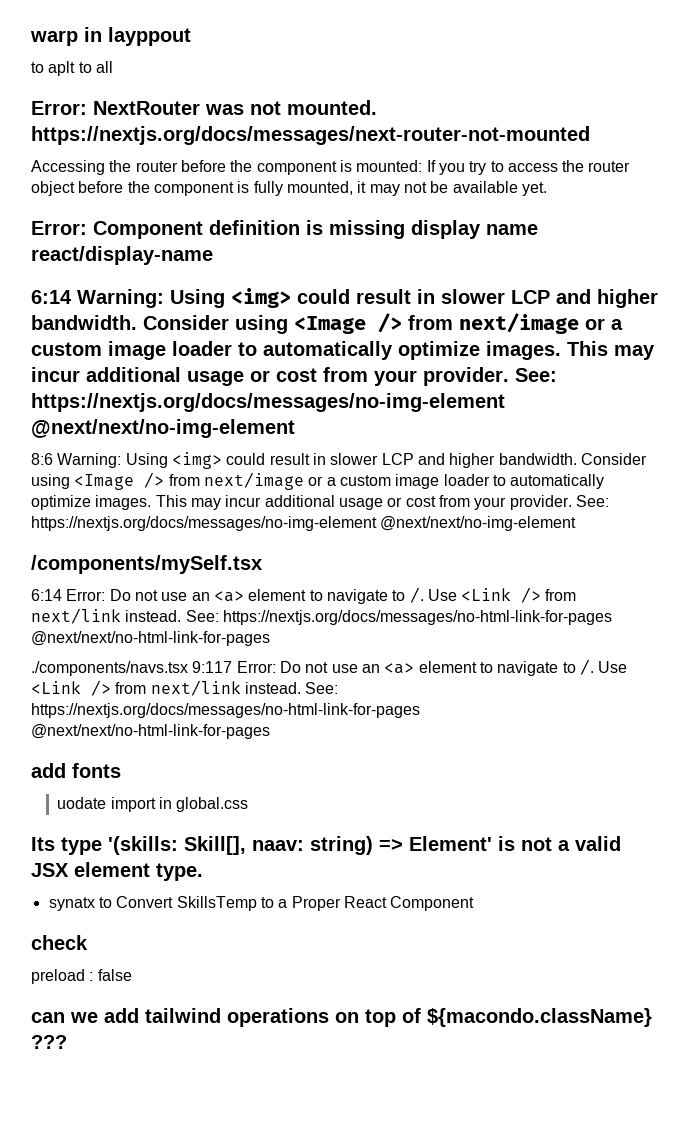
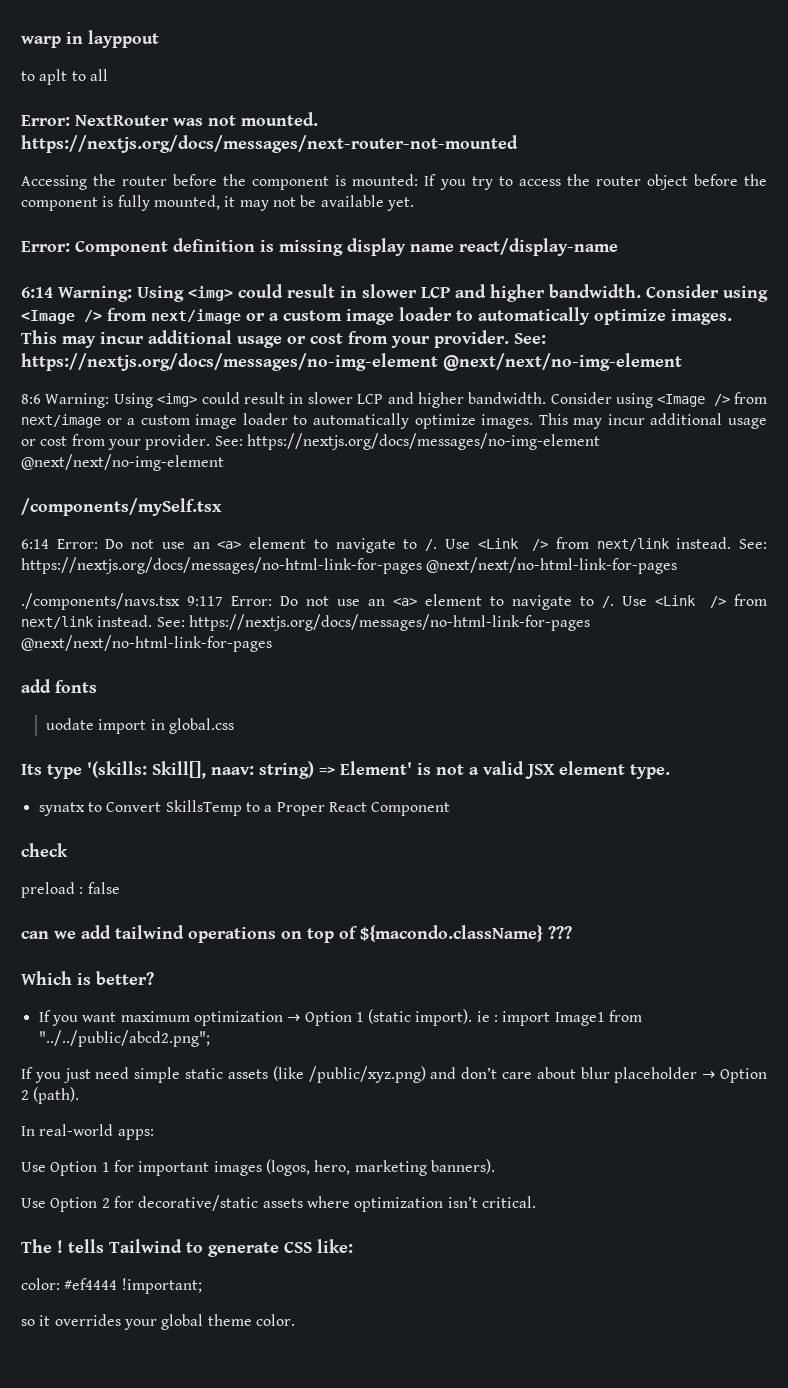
(67, 1042) none -> [21,971,154,985] [38,1009,643,1026] [38,1030,210,1047] [21,1066,767,1083] [21,1087,80,1104] [21,1124,154,1140] [21,1159,495,1176] [21,1195,536,1212] [21,1239,353,1257] [21,1278,202,1294] [21,1314,295,1330] // Which is better? // If you want maximum optimization → Option 1 (static import). ie : import Image1 from "../../public/abcd2.png"; // If you just need simple static assets (like /public/xyz.png) and don’t care about blur placeholder → Option 2 (path). // In real-world apps: // Use Option 1 for important images (logos, hero, marketing banners). // Use Option 2 for decorative/static assets where optimization isn’t critical. // The ! tells Tailwind to generate CSS like: // color: #ef4444 !important; // so it overrides your global theme color.

